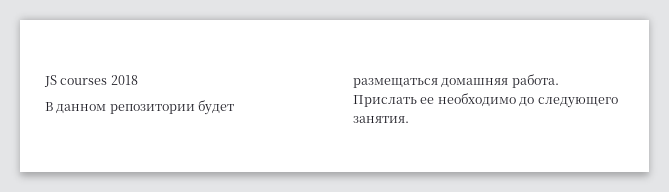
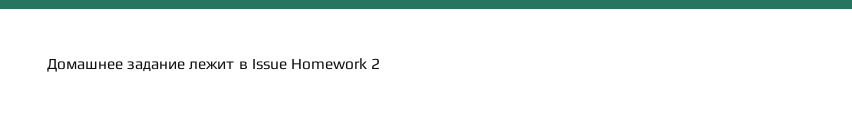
[44,75,138,87] [45,100,235,115] [353,74,559,88] [353,93,618,108] [353,116,409,123] JS courses 2018 // В данном репозитории будет размещаться домашняя работа. Прислать ее необходимо до следующего занятия. -> [47,58,381,72] Домашнее задание лежит в Issue Homework 2

